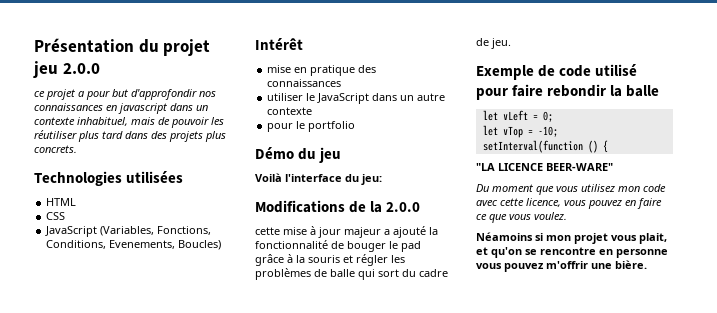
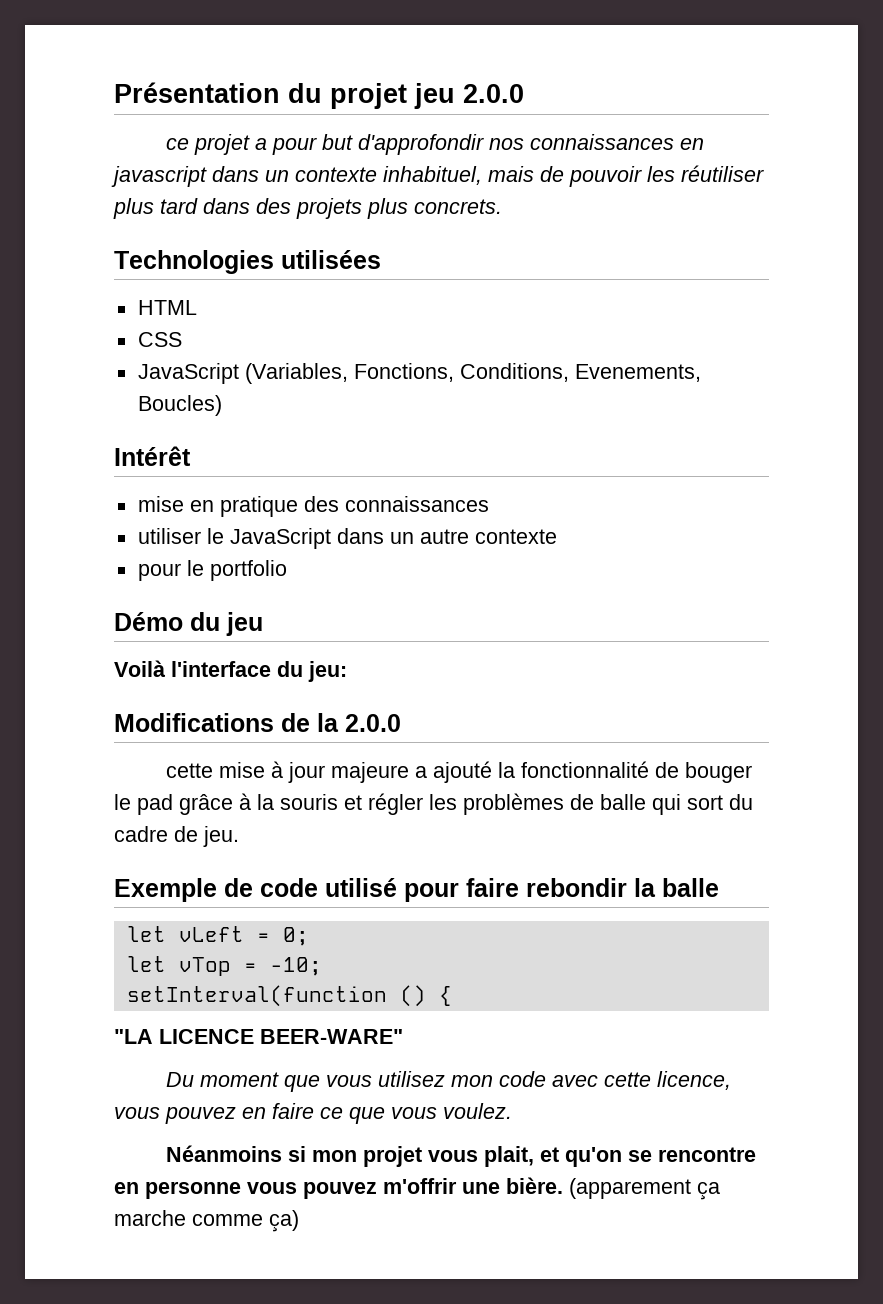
[344,227,381,238] majeur -> [331,762,410,783] majeure
[476,232,533,241] Néamoins -> [166,1145,283,1162] Néanmoins
(647, 264) none -> [569,1178,720,1200] [114,1210,299,1232] (apparement ça marche comme ça)

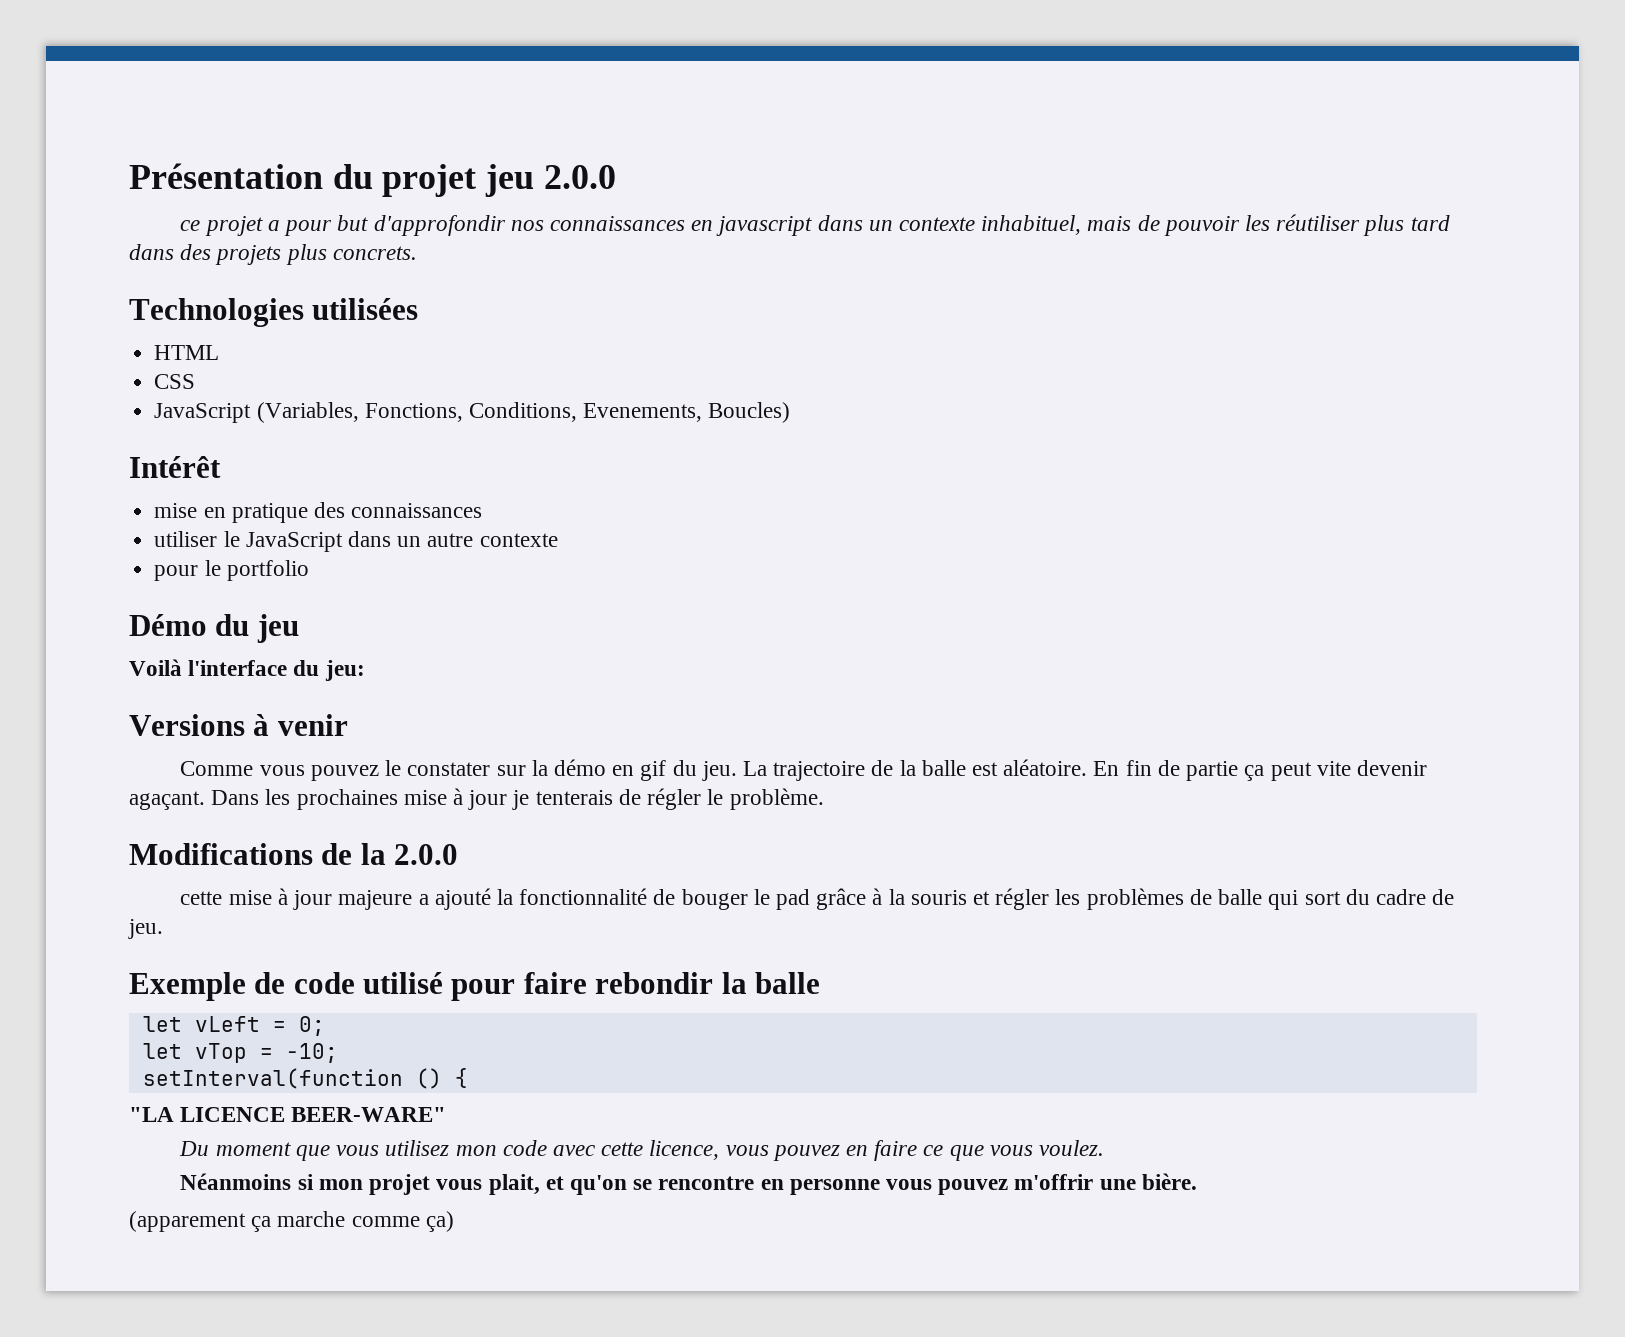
(347, 671) none -> [129,714,348,736] [180,759,1427,781] [129,788,824,810] // Versions à venir // Comme vous pouvez le constater sur la démo en gif du jeu. La trajectoire de la balle est aléatoire. En fin de partie ça peut vite devenir agaçant. Dans les prochaines mise à jour je tenterais de régler le problème.
(563, 1185) none -> (1197, 1181) //

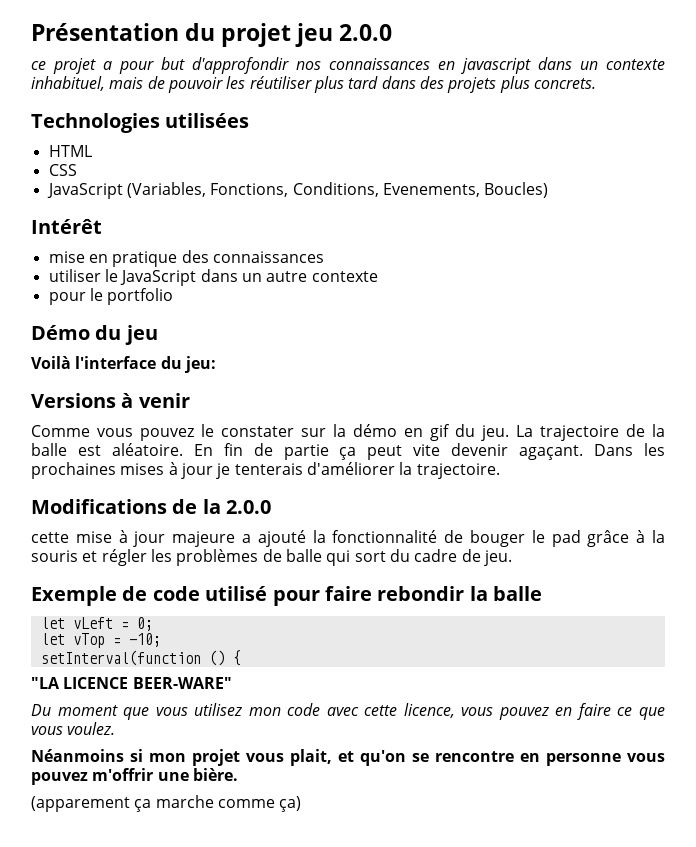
[403,790,447,805] mise -> [120,463,165,475] mises
[618,788,824,810] de régler le problème. -> [306,462,500,479] d'améliorer la trajectoire.

